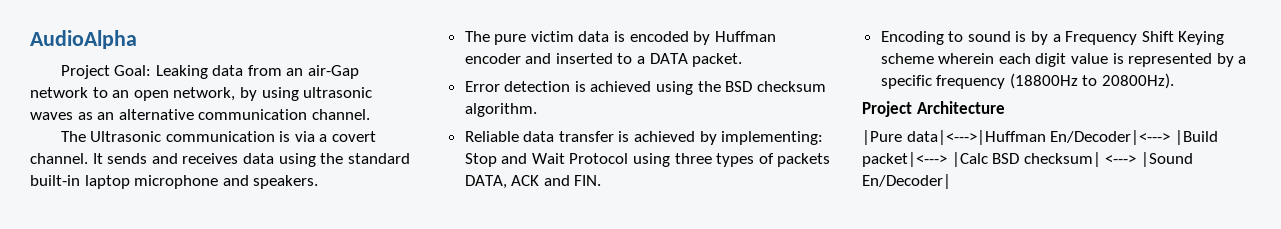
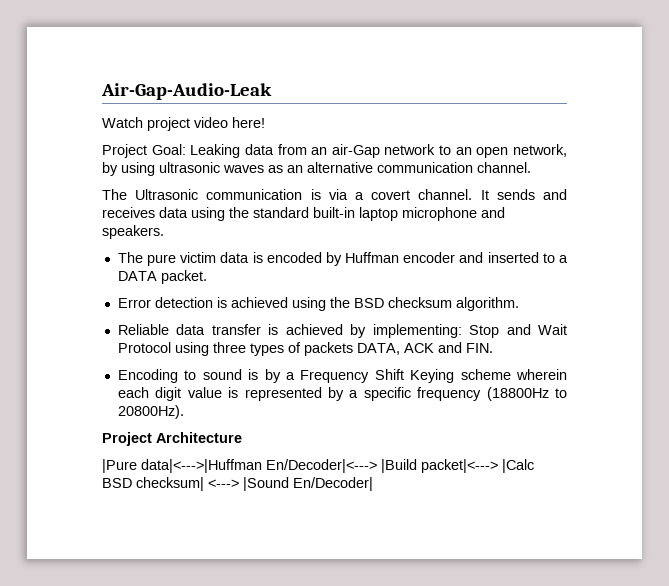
[30,30,137,49] AudioAlpha -> [101,83,272,100] [102,117,265,131] Air-Gap-Audio-Leak // Watch project video here!

